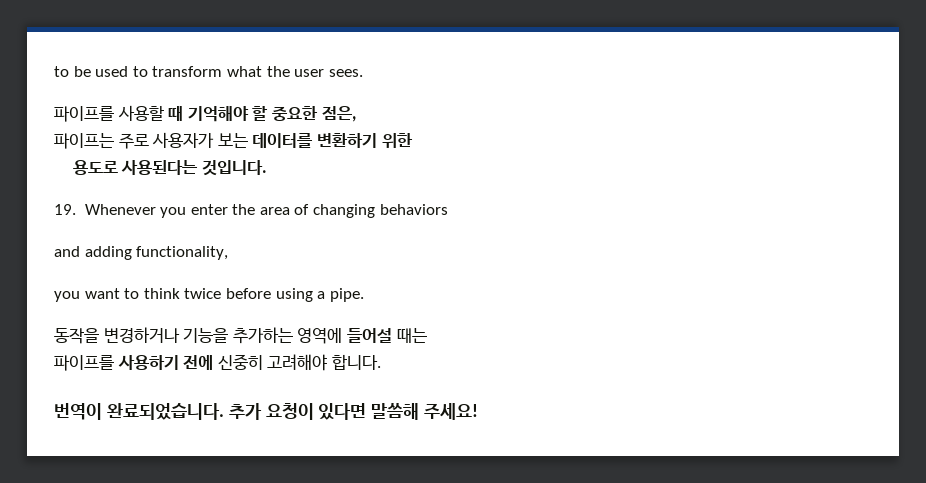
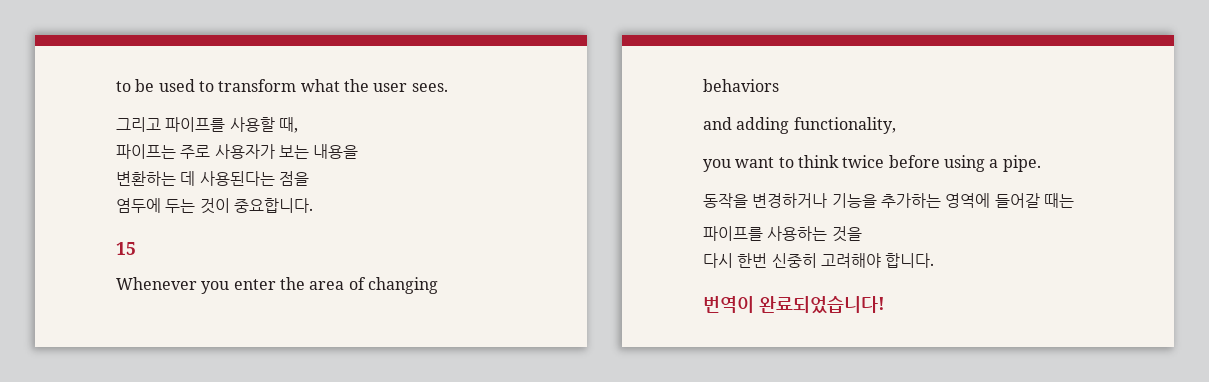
(363, 73) none -> [116,117,161,132] 그리고
[168,106,356,122] 때 기억해야 할 중요한 점은, -> [278,117,298,133] 때,
[252,133,413,148] [72,160,267,176] [54,204,76,215] 데이터를 변환하기 위한 // 용도로 사용된다는 것입니다. // 19. -> [313,144,359,159] [116,171,309,186] [116,198,313,214] [116,242,136,255] 내용을 // 변환하는 데 사용된다는 점을 // 염두에 두는 것이 중요합니다. // 15 //
[346,328,392,343] 들어설 -> [994,193,1040,208] 들어갈
[117,355,214,370] 사용하기 전에 -> [767,226,862,242] [703,253,768,268] 사용하는 것을 // 다시 한번
[106,403,479,420] 완료되었습니다. 추가 요청이 있다면 말씀해 주세요! -> [759,296,885,314] 완료되었습니다!

